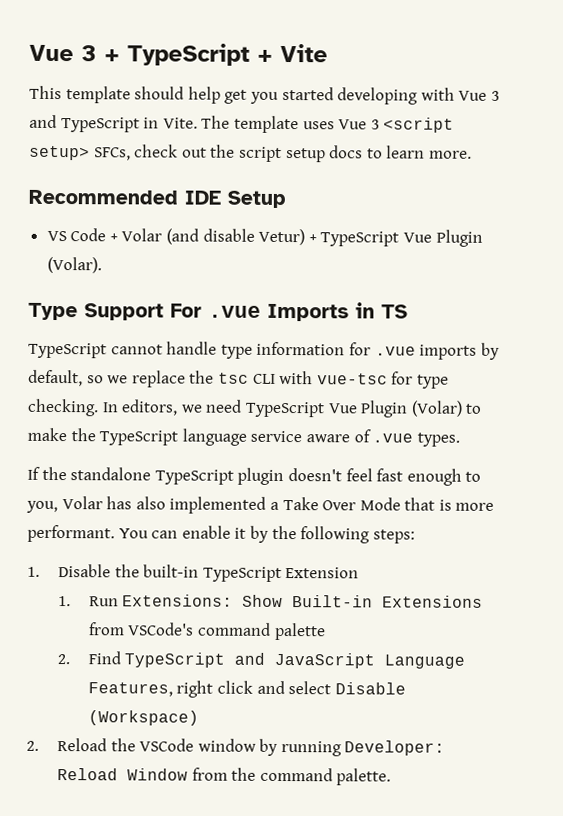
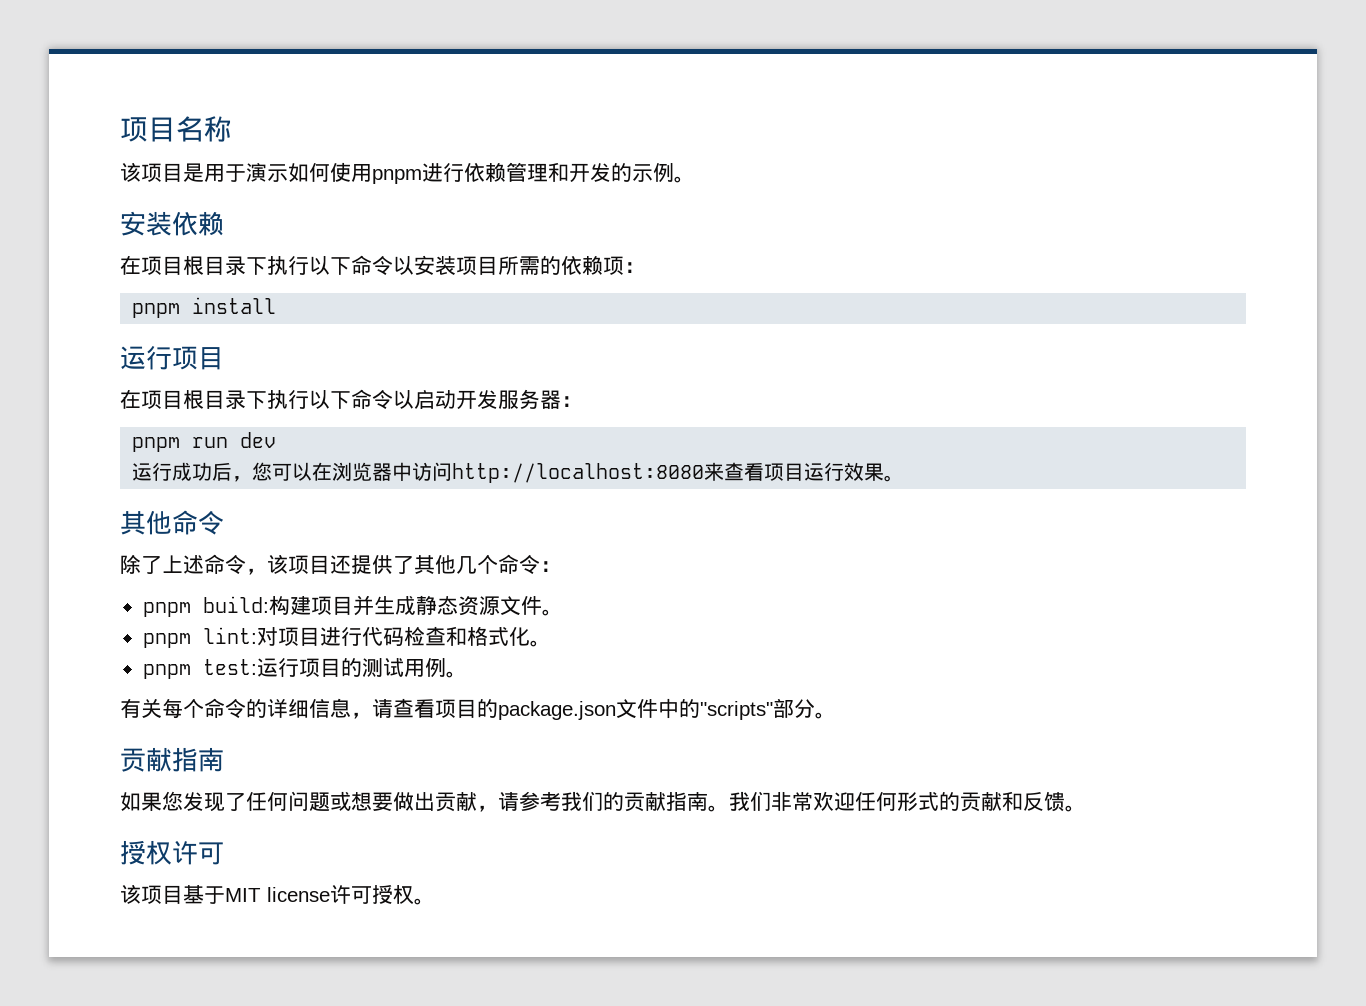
[29,43,328,66] [29,85,500,105] [29,114,455,134] [29,144,472,163] [28,189,286,209] [46,228,483,247] [46,256,102,274] [28,302,408,322] [28,341,500,360] [28,369,449,389] [27,398,483,418] [27,427,460,447] [27,466,482,486] [26,496,495,514] [27,524,415,544] [27,564,360,583] [57,594,484,608] [88,622,326,641] [56,651,466,669] [87,680,406,698] [87,710,199,726] [26,738,446,757] [56,767,392,786] Vue 3 + TypeScript + Vite // This template should help get you started developing with Vue 3 and TypeScript in Vite. The template uses Vue 3 <script setup> SFCs, check out the script setup docs to learn more. // Recommended IDE Setup // VS Code + Volar (and disable Vetur) + TypeScript Vue Plugin (Volar). // Type Support For .vue Imports in TS // TypeScript cannot handle type information for .vue imports by default, so we replace the tsc CLI with vue-tsc for type checking. In editors, we need TypeScript Vue Plugin (Volar) to make the TypeScript language service aware of .vue types. // If the standalone TypeScript plugin doesn't feel fast enough to you, Volar has also implemented a Take Over Mode that is more performant. You can enable it by the following steps: // 1. Disable the built-in TypeScript Extension // 1. Run Extensions: Show Built-in Extensions from VSCode's command palette // 2. Find TypeScript and JavaScript Language Features, right click and select Disable (Workspace) // 2. Reload the VSCode window by running Developer: Reload Window from the command palette. -> [120,116,232,142] [120,162,695,184] [120,211,224,236] [120,255,645,276] [132,297,277,318] [120,345,224,370] [120,389,582,410] [132,432,277,452] [132,462,905,483] [120,510,224,535] [120,554,561,575] [142,595,563,617] [142,626,551,648] [142,658,467,679] [120,698,836,720] [120,747,224,772] [120,791,1086,812] [120,840,224,865] [120,884,435,905] 项目名称 // 该项目是用于演示如何使用pnpm进行依赖管理和开发的示例。 // 安装依赖 // 在项目根目录下执行以下命令以安装项目所需的依赖项： // pnpm install // 运行项目 // 在项目根目录下执行以下命令以启动开发服务器： // pnpm run dev // 运行成功后，您可以在浏览器中访问http://localhost:8080来查看项目运行效果。 // 其他命令 // 除了上述命令，该项目还提供了其他几个命令： // pnpm build:构建项目并生成静态资源文件。 // pnpm lint:对项目进行代码检查和格式化。 // pnpm test:运行项目的测试用例。 // 有关每个命令的详细信息，请查看项目的package.json文件中的"scripts"部分。 // 贡献指南 // 如果您发现了任何问题或想要做出贡献，请参考我们的贡献指南。我们非常欢迎任何形式的贡献和反馈。 // 授权许可 // 该项目基于MIT license许可授权。

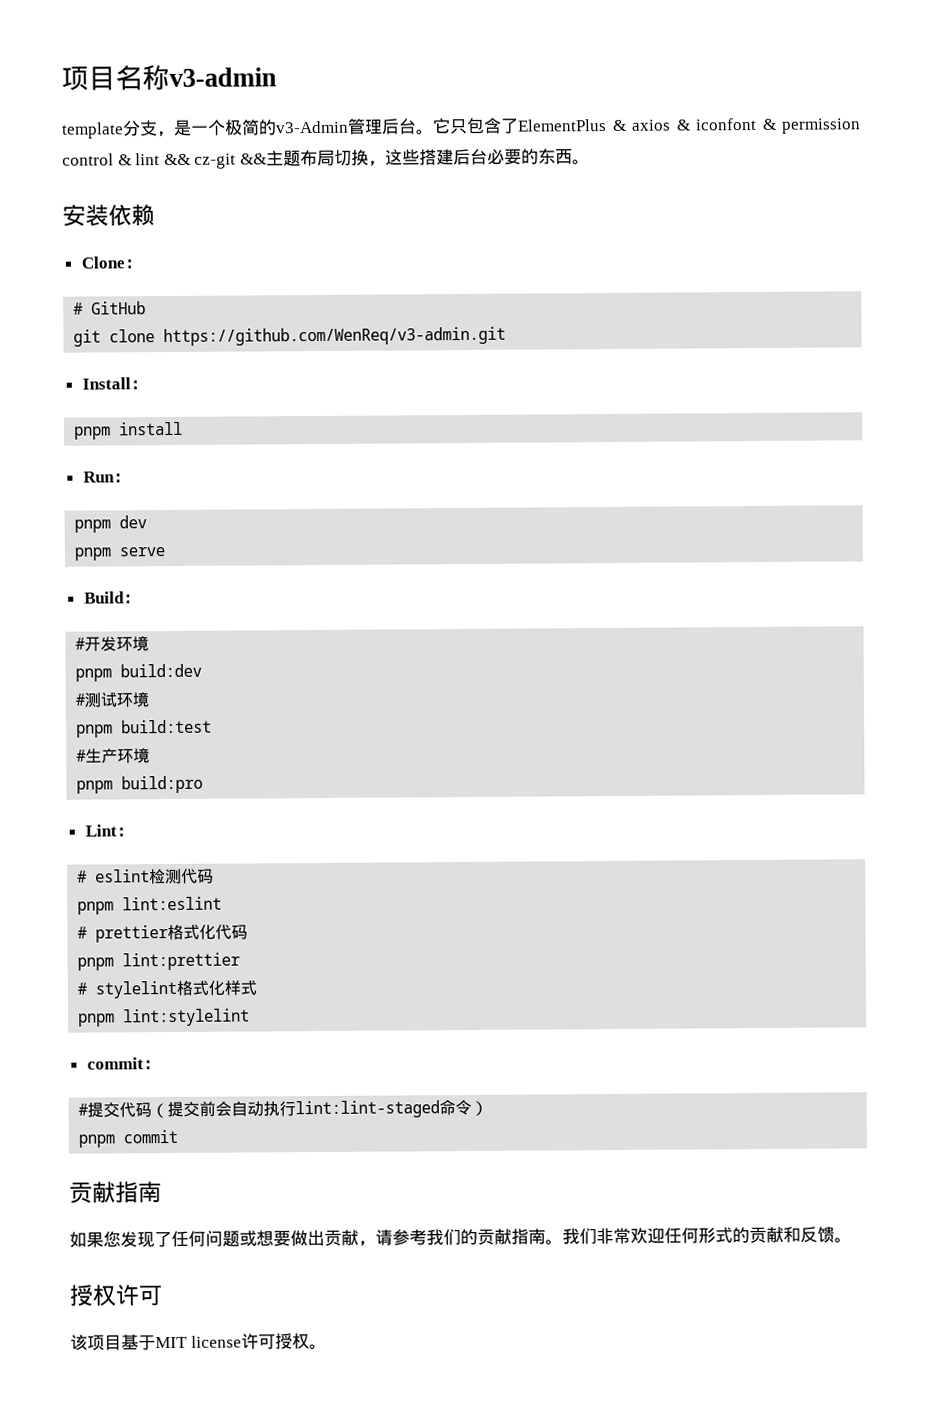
[120,162,695,184] [120,211,224,236] [120,255,645,276] [132,297,277,318] [120,345,224,370] [120,389,582,410] [132,437,229,452] // 该项目是用于演示如何使用pnpm进行依赖管理和开发的示例。 // 安装依赖 // 在项目根目录下执行以下命令以安装项目所需的依赖项： // pnpm install // 运行项目 // 在项目根目录下执行以下命令以启动开发服务器： // pnpm run -> [169,67,277,87] [61,117,861,139] [62,148,590,169] [62,204,155,227] [80,256,142,269] [73,301,147,315] [73,326,507,347] [81,377,148,390] [74,421,184,440] [82,471,131,483] [74,519,112,533] v3-admin // template分支，是一个极简的v3-Admin管理后台。它只包含了ElementPlus & axios & iconfont & permission control & lint && cz-git &&主题布局切换，这些搭建后台必要的东西。 // 安装依赖 // Clone： // # GitHub // git clone https://github.com/WenReq/v3-admin.git // Install： // pnpm install // Run： // pnpm
[132,462,905,483] [120,510,224,535] [120,554,561,575] [142,595,563,617] [142,626,551,648] [142,658,467,679] [120,698,836,720] 运行成功后，您可以在浏览器中访问http://localhost:8080来查看项目运行效果。 // 其他命令 // 除了上述命令，该项目还提供了其他几个命令： // pnpm build:构建项目并生成静态资源文件。 // pnpm lint:对项目进行代码检查和格式化。 // pnpm test:运行项目的测试用例。 // 有关每个命令的详细信息，请查看项目的package.json文件中的"scripts"部分。 -> [74,547,166,561] [83,591,141,604] [75,635,150,652] [75,663,203,682] [75,691,150,708] [76,719,213,738] [76,747,151,764] [76,775,204,794] [84,824,134,837] [77,868,215,885] [77,896,223,915] [77,924,249,943] [77,952,241,971] [77,980,258,999] [78,1008,251,1027] [86,1057,161,1070] [78,1099,489,1119] [78,1129,179,1148] pnpm serve // Build： // #开发环境 // pnpm build:dev // #测试环境 // pnpm build:test // #生产环境 // pnpm build:pro // Lint： // # eslint检测代码 // pnpm lint:eslint // # prettier格式化代码 // pnpm lint:prettier // # stylelint格式化样式 // pnpm lint:stylelint // commit： // #提交代码（提交前会自动执行lint:lint-staged命令） // pnpm commit

